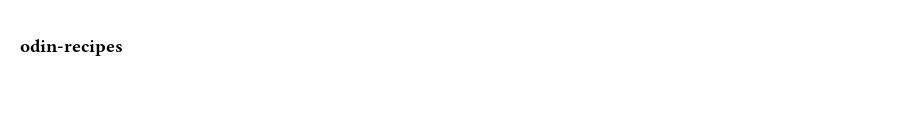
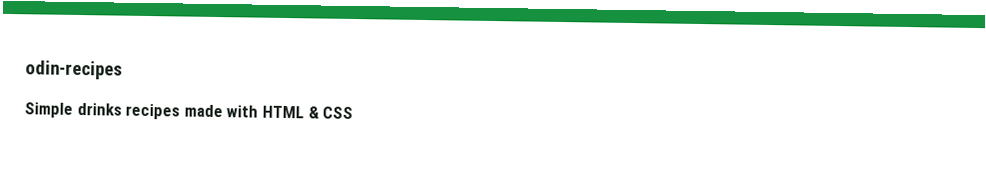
(123, 47) none -> [24,102,354,120] // Simple drinks recipes made with HTML & CSS

